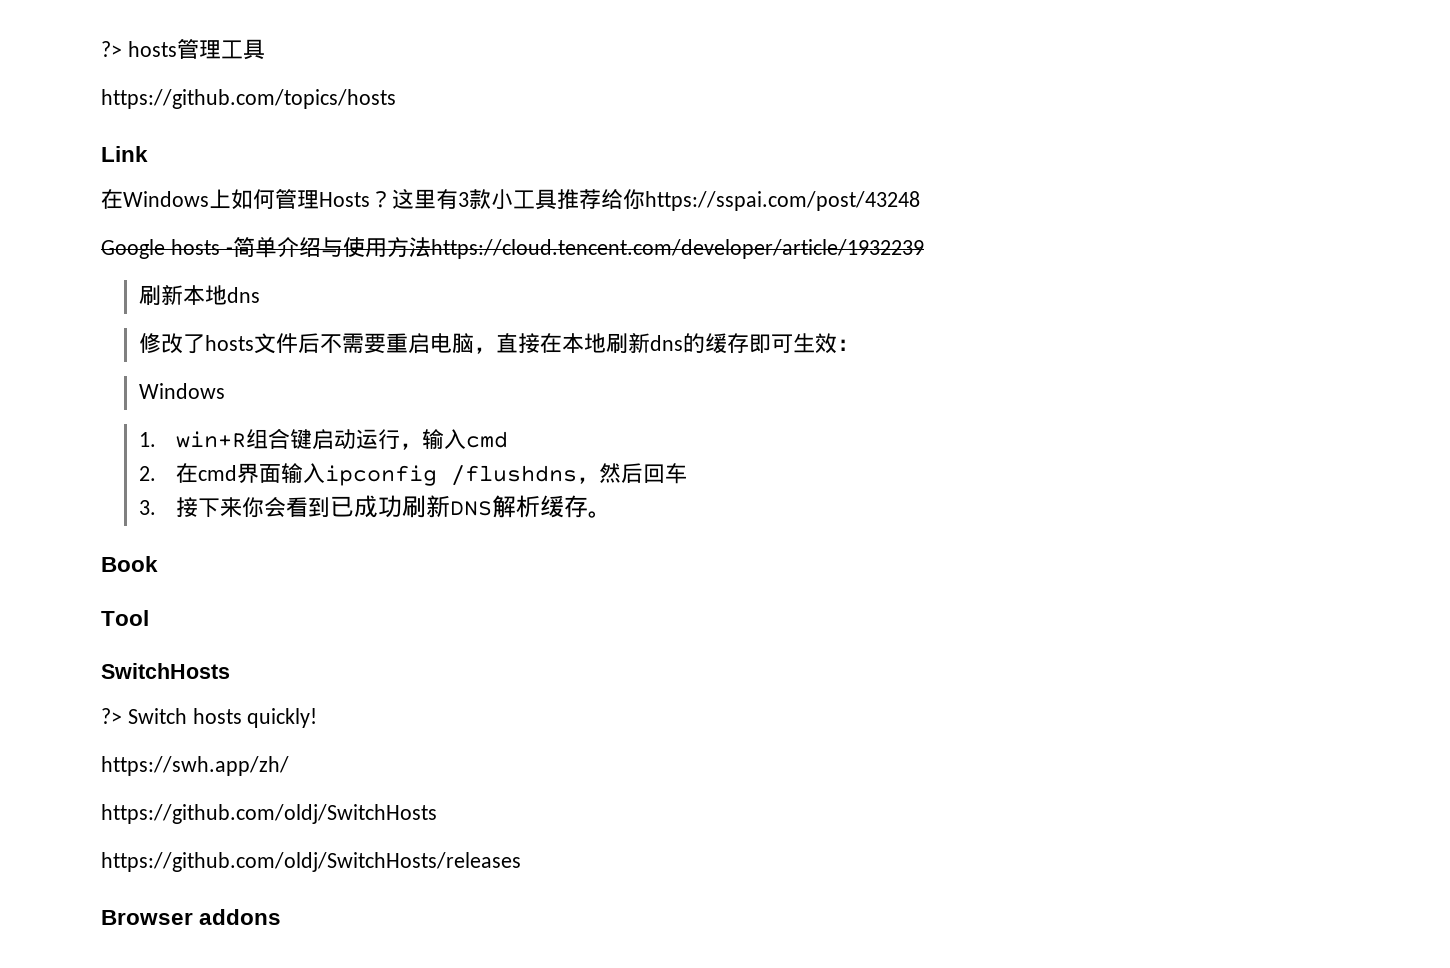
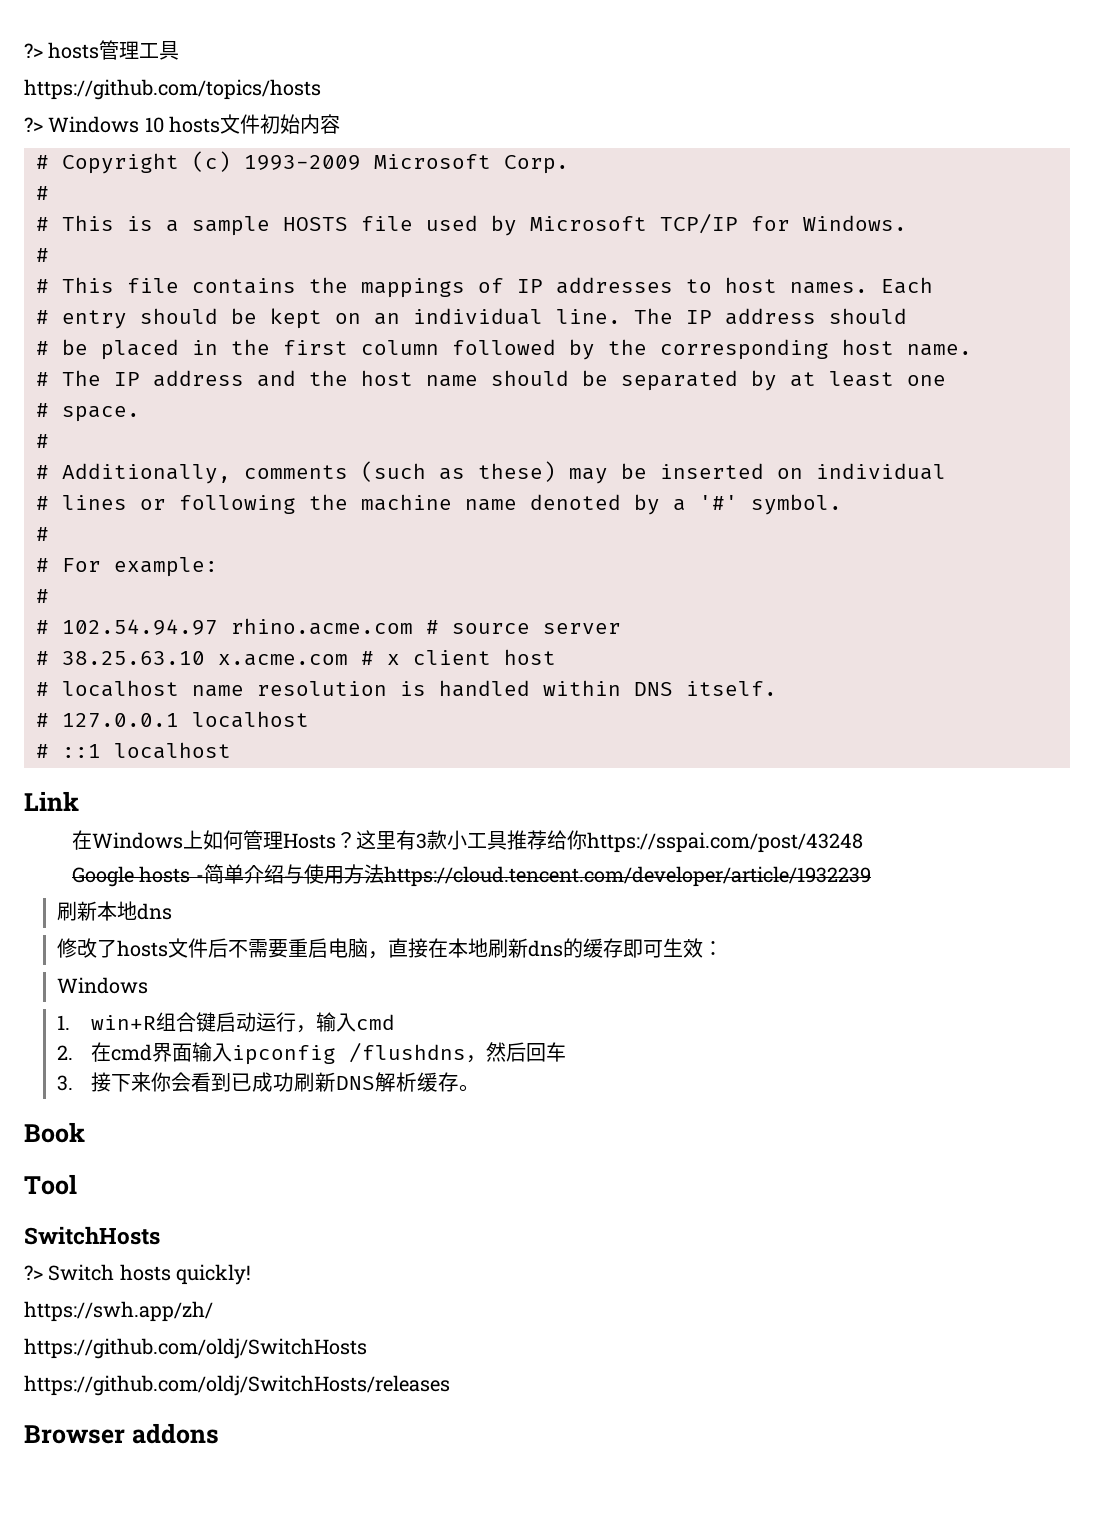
(396, 99) none -> [24,114,341,134] [36,151,569,174] [36,186,49,200] [36,213,907,236] [36,248,49,262] [36,277,933,298] [36,308,907,329] [36,339,972,360] [36,370,946,391] [36,403,140,422] [36,434,49,448] [36,461,946,484] [36,494,842,515] [36,527,49,541] [36,557,218,577] [36,589,49,603] [36,618,621,635] [36,649,556,666] [36,680,777,697] [36,711,309,728] [36,742,231,759] // ?> Windows 10 hosts文件初始内容 // # Copyright (c) 1993-2009 Microsoft Corp. // # // # This is a sample HOSTS file used by Microsoft TCP/IP for Windows. // # // # This file contains the mappings of IP addresses to host names. Each // # entry should be kept on an individual line. The IP address should // # be placed in the first column followed by the corresponding host name. // # The IP address and the host name should be separated by at least one // # space. // # // # Additionally, comments (such as these) may be inserted on individual // # lines or following the machine name denoted by a '#' symbol. // # // # For example: // # // # 102.54.94.97 rhino.acme.com # source server // # 38.25.63.10 x.acme.com # x client host // # localhost name resolution is handled within DNS itself. // # 127.0.0.1 localhost // # ::1 localhost

